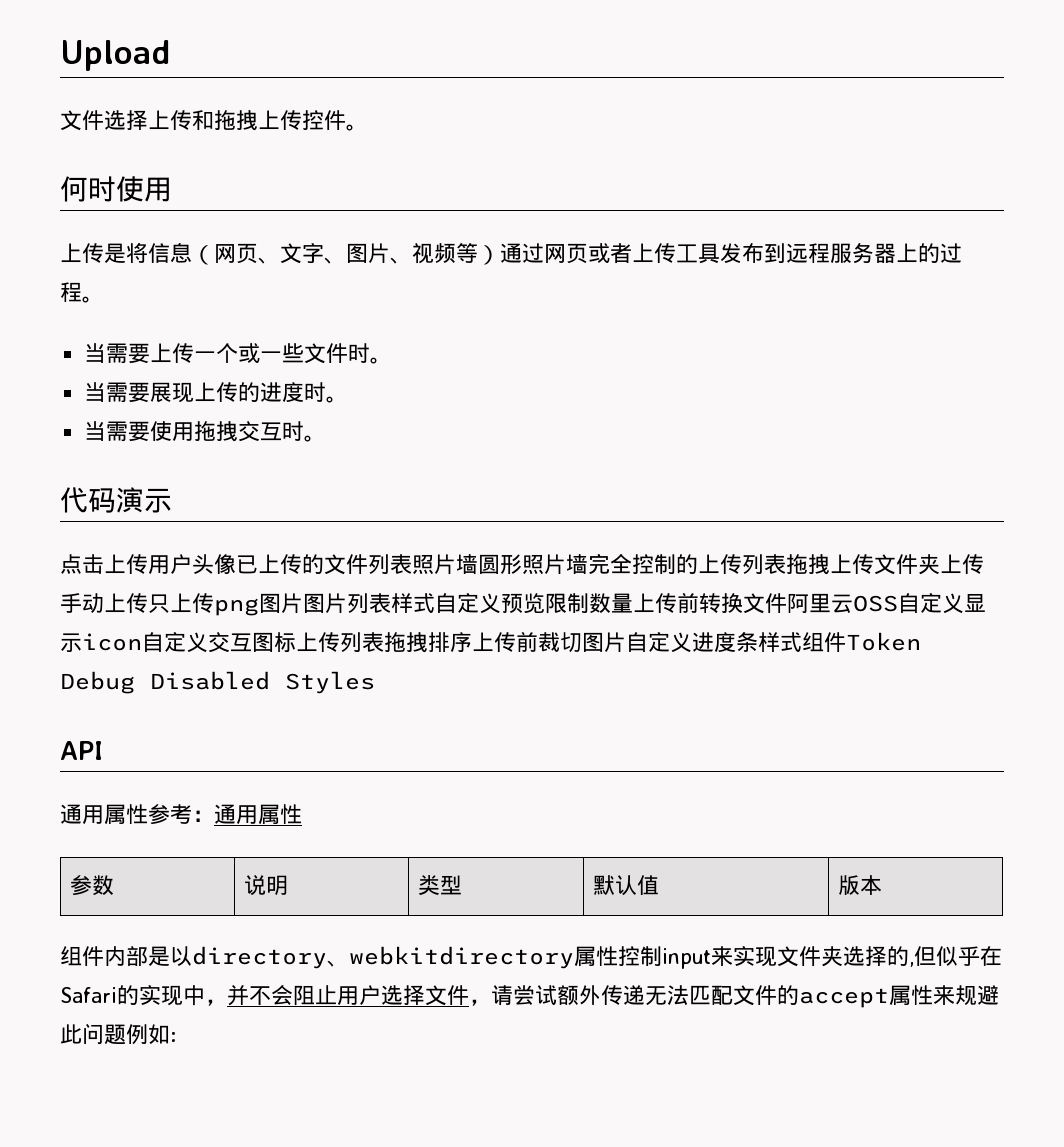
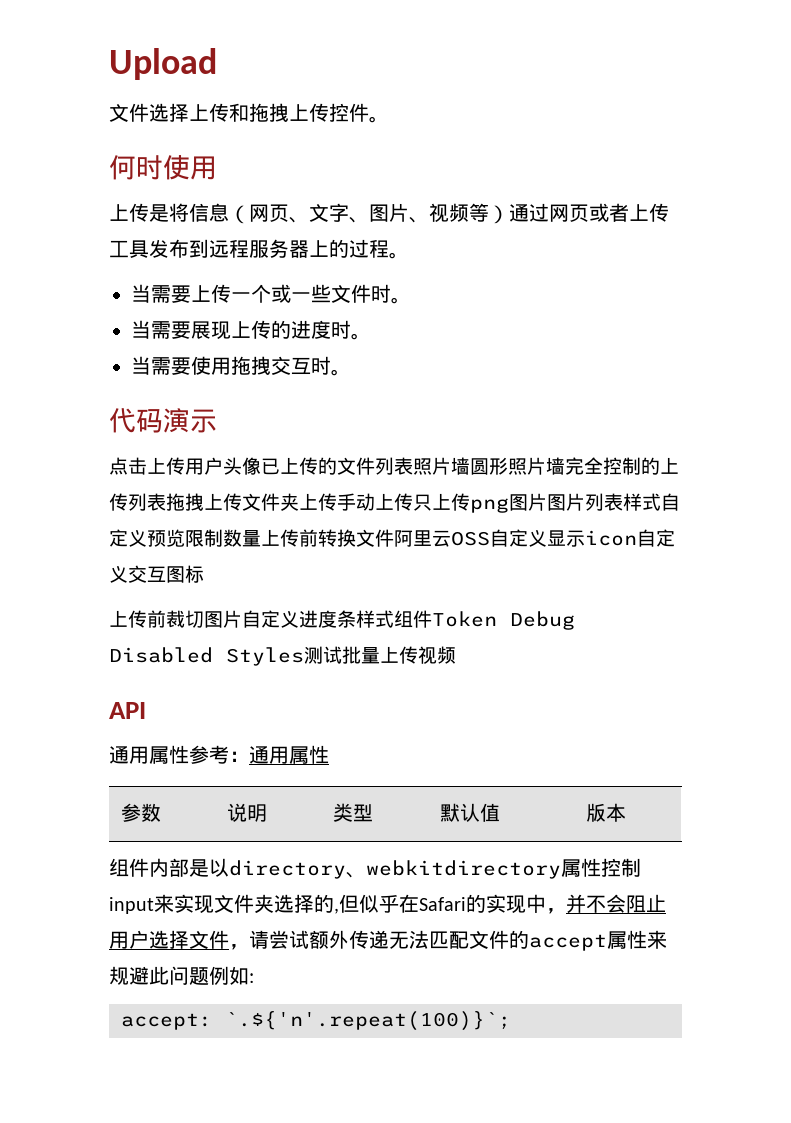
[296,632,472,653] 上传列表拖拽排序 -> (204, 574) //
(375, 682) none -> [304,646,456,664] 测试批量上传视频
(176, 1037) none -> [121,1011,511,1031] // accept: `.${'n'.repeat(100)}`;

